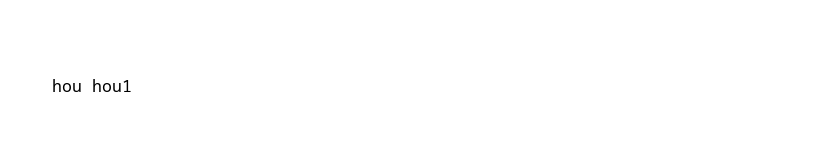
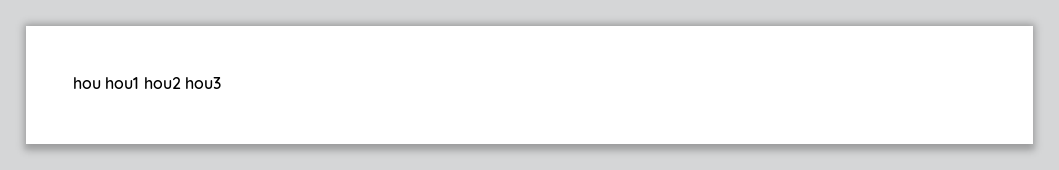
(132, 85) none -> [143,77,221,89] hou2 hou3

